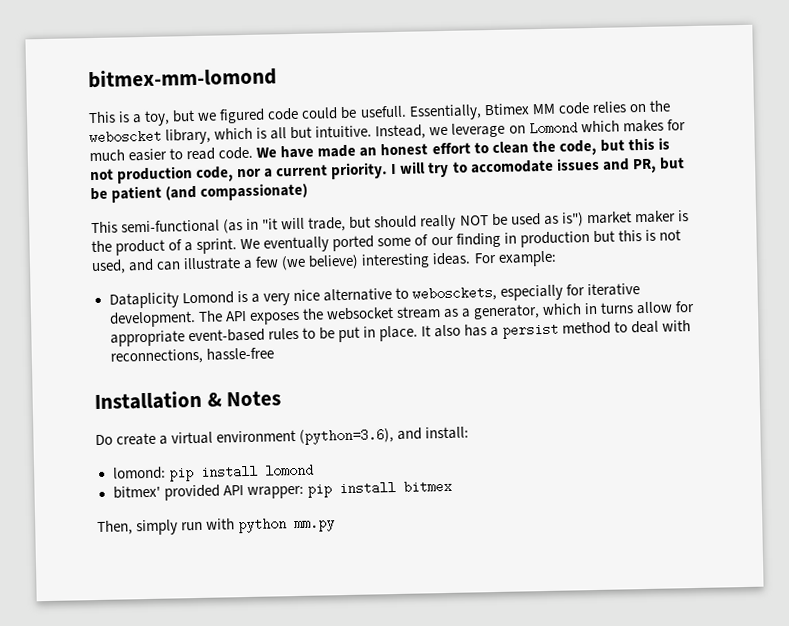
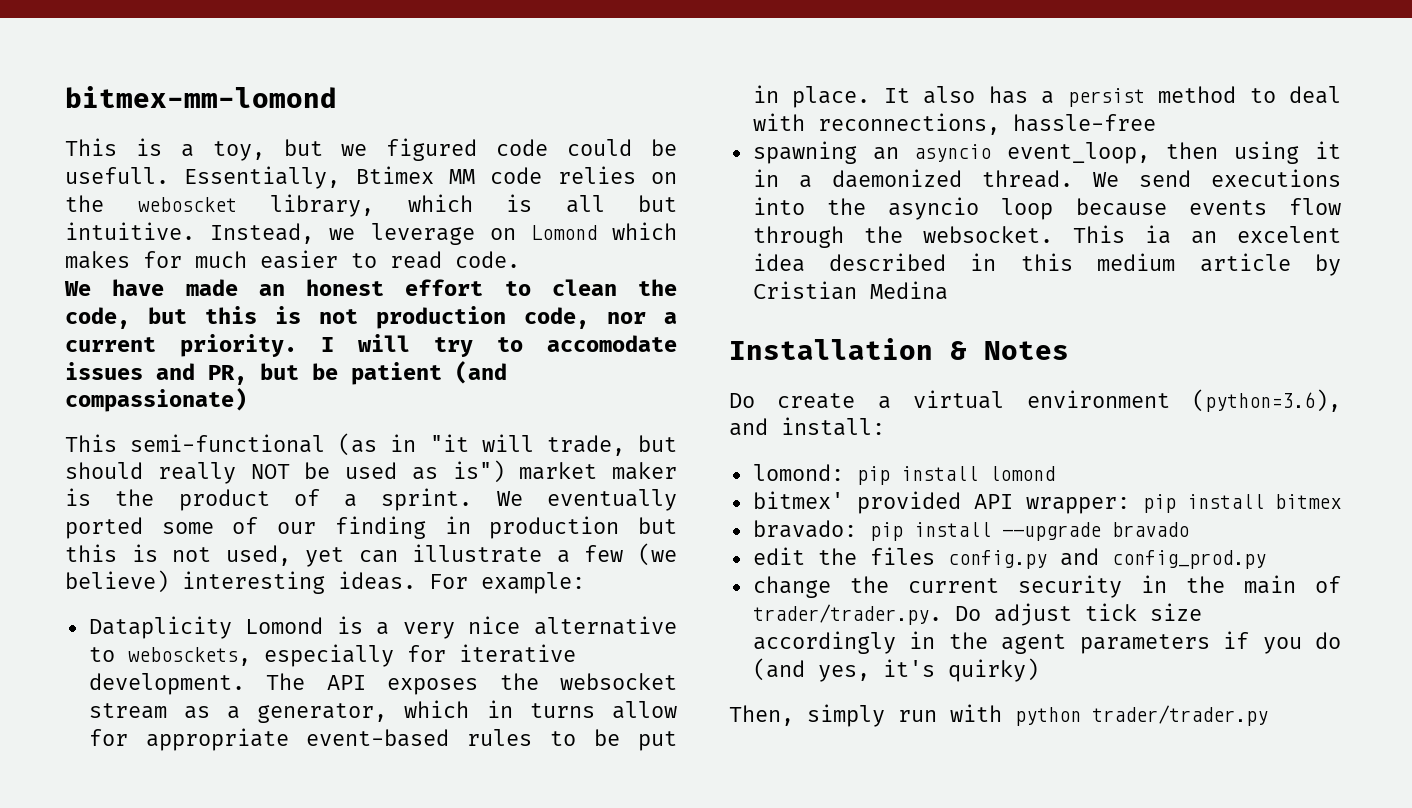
(254, 153) none -> (520, 259) //
[128,258,155,272] and -> [305,547,345,567] yet
(274, 354) none -> [752,141,1341,164] [752,169,1341,188] [752,197,1341,220] [752,225,1341,248] [752,253,1341,276] [752,281,948,300] // spawning an asyncio event_loop, then using it in a daemonized thread. We send executions into the asyncio loop because events flow through the websocket. This ia an excelent idea described in this medium article by Cristian Medina
(452, 486) none -> [752,520,1189,541] [752,547,1266,569] [752,575,1341,598] [752,603,1202,626] [752,631,1341,654] [752,658,1039,682] // bravado: pip install --upgrade bravado // edit the files config.py and config_prod.py // change the current security in the main of trader/trader.py. Do adjust tick size accordingly in the agent parameters if you do (and yes, it's quirky)
[294,516,336,533] mm.py -> [1092,705,1268,726] trader/trader.py

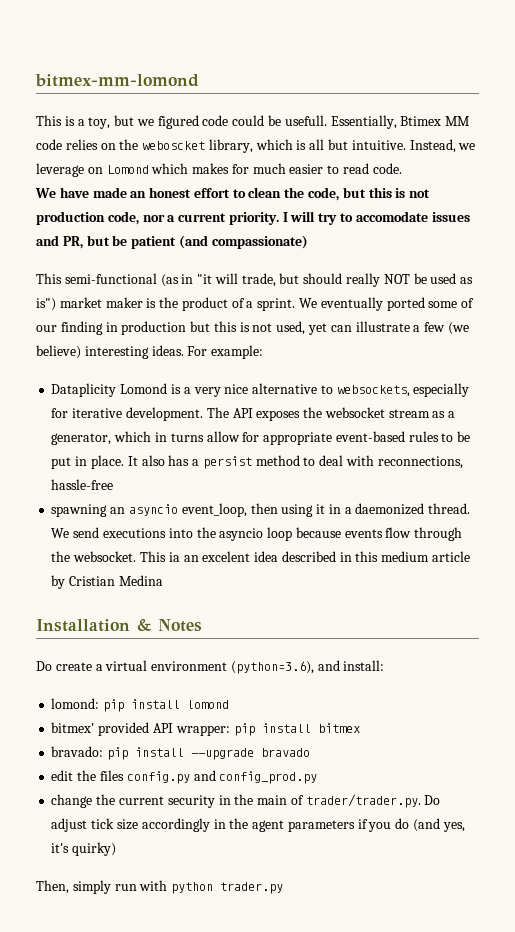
[127,647,251,666] webosckets, -> [336,385,410,397] websockets,
[1092,705,1268,726] trader/trader.py -> [220,882,284,894] trader.py

